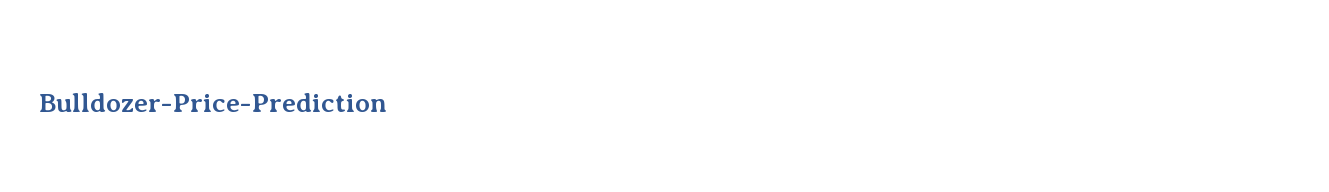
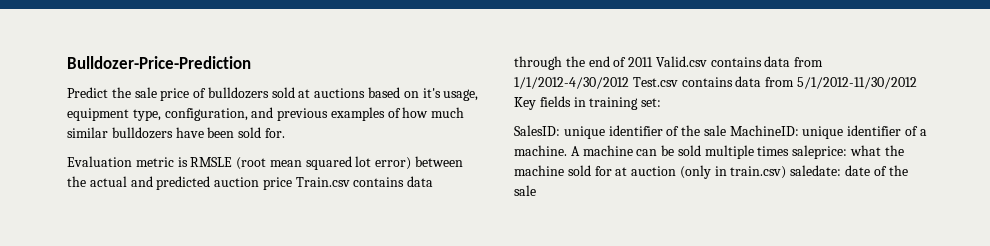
(387, 102) none -> [67,87,479,101] [67,107,465,121] [67,127,285,139] [67,156,464,170] [67,176,434,190] [514,56,824,70] [514,76,917,89] [514,96,662,110] [514,125,927,139] [514,145,904,159] [514,165,908,179] [514,185,536,196] // Predict the sale price of bulldozers sold at auctions based on it's usage, equipment type, configuration, and previous examples of how much similar bulldozers have been sold for. // Evaluation metric is RMSLE (root mean squared lot error) between the actual and predicted auction price Train.csv contains data through the end of 2011 Valid.csv contains data from 1/1/2012-4/30/2012 Test.csv contains data from 5/1/2012-11/30/2012 Key fields in training set: // SalesID: unique identifier of the sale MachineID: unique identifier of a machine. A machine can be sold multiple times saleprice: what the machine sold for at auction (only in train.csv) saledate: date of the sale

